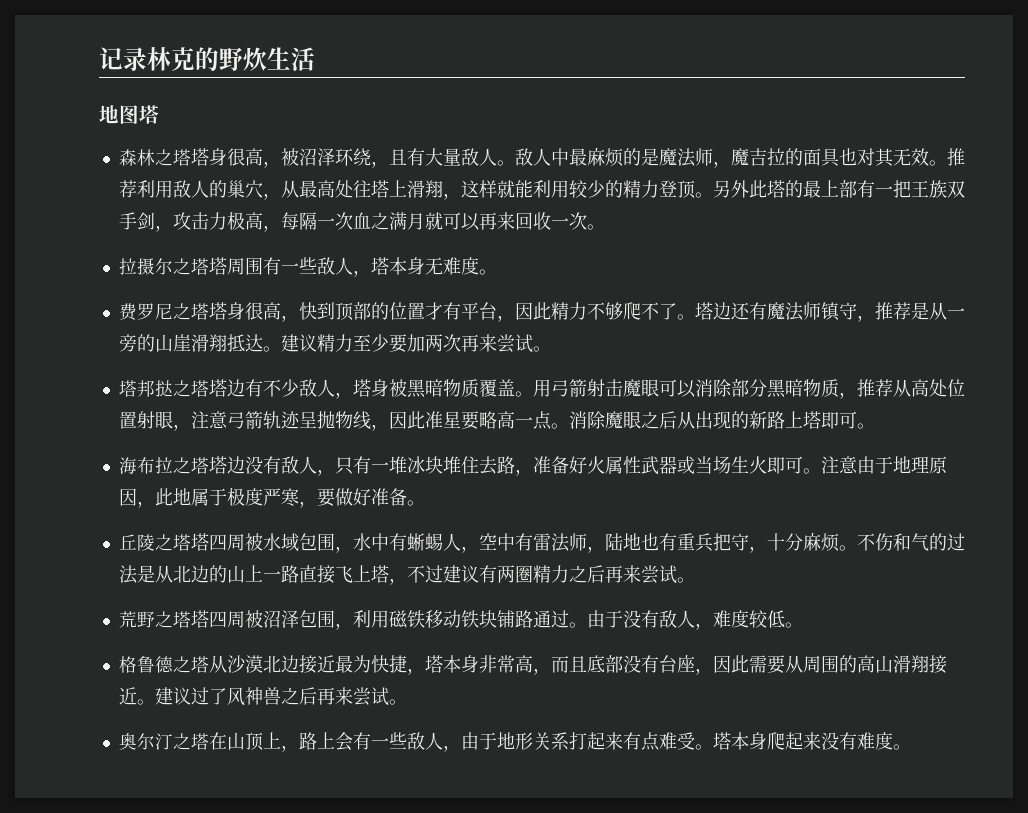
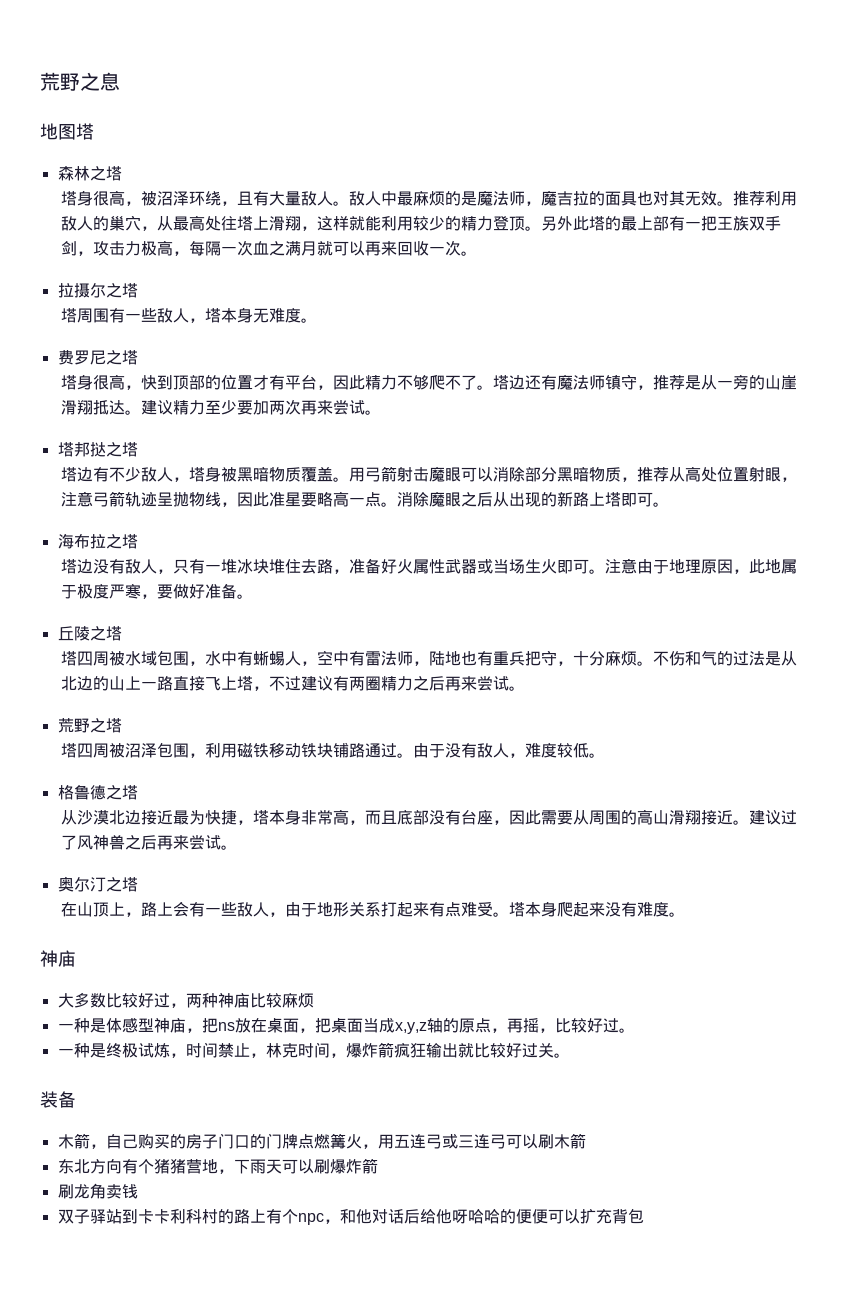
[99,47,315,71] 记录林克的野炊生活 -> [40,72,120,91] 荒野之息
(191, 157) none -> (122, 173) //
(209, 266) none -> (138, 290) //
(209, 311) none -> (138, 357) //
(209, 388) none -> (138, 449) //
(209, 465) none -> (138, 541) //
(191, 542) none -> (122, 633) //
(191, 619) none -> (122, 725) //
(209, 664) none -> (138, 792) //
(209, 741) none -> (138, 884) //
(911, 747) none -> [40,950,76,967] [57,992,314,1008] [57,1017,635,1034] [57,1042,570,1058] [40,1091,76,1108] [57,1133,586,1149] [57,1158,378,1174] [57,1183,138,1199] [57,1208,644,1225] // 神庙 // 大多数比较好过，两种神庙比较麻烦 // 一种是体感型神庙，把ns放在桌面，把桌面当成x,y,z轴的原点，再摇，比较好过。 // 一种是终极试炼，时间禁止，林克时间，爆炸箭疯狂输出就比较好过关。 // 装备 // 木箭，自己购买的房子门口的门牌点燃篝火，用五连弓或三连弓可以刷木箭 // 东北方向有个猪猪营地，下雨天可以刷爆炸箭 // 刷龙角卖钱 // 双子驿站到卡卡利科村的路上有个npc，和他对话后给他呀哈哈的便便可以扩充背包

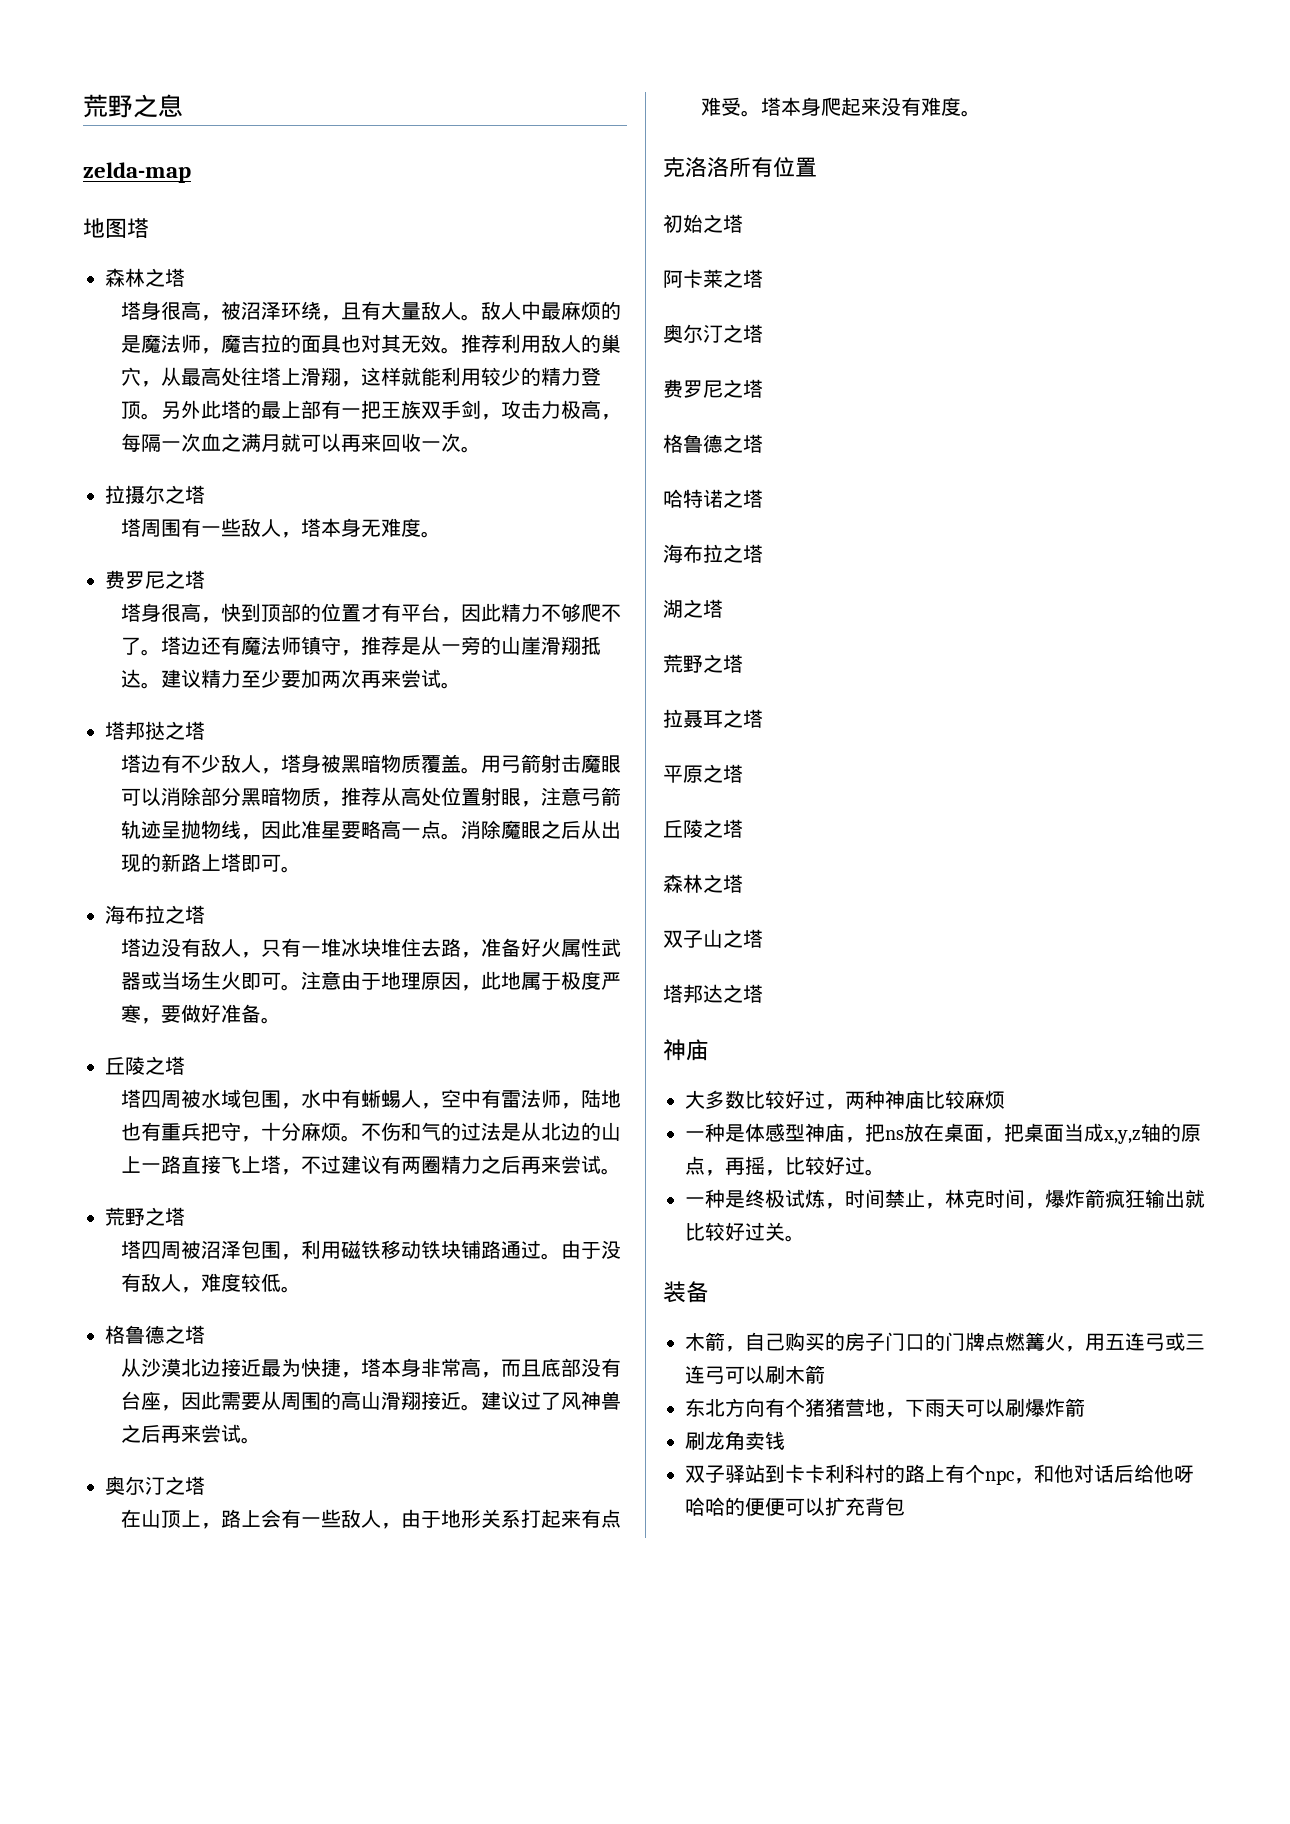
(120, 81) none -> [83,162,191,183] // zelda-map
(685, 914) none -> [663,157,817,178] [663,214,743,233] [663,269,763,288] [663,324,763,343] [663,379,763,398] [663,434,763,453] [663,489,763,508] [663,544,763,563] [663,599,723,618] [663,654,743,673] [663,709,763,728] [663,764,743,783] [663,819,743,838] [663,874,743,893] [663,929,763,948] [663,984,763,1003] // 克洛洛所有位置 // 初始之塔 // 阿卡莱之塔 // 奥尔汀之塔 // 费罗尼之塔 // 格鲁德之塔 // 哈特诺之塔 // 海布拉之塔 // 湖之塔 // 荒野之塔 // 拉聂耳之塔 // 平原之塔 // 丘陵之塔 // 森林之塔 // 双子山之塔 // 塔邦达之塔

